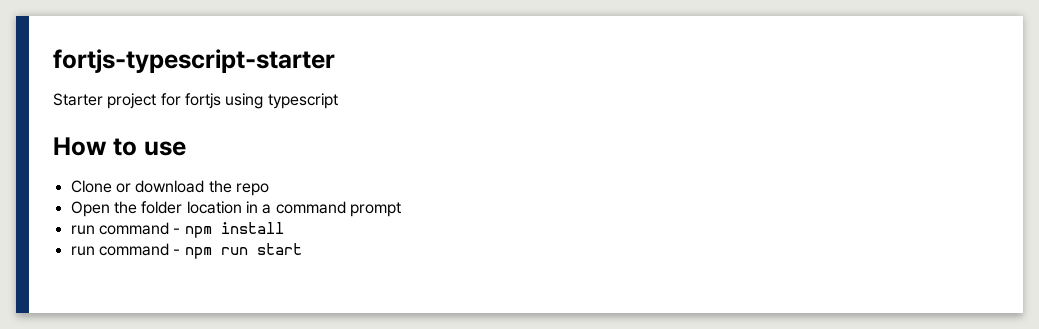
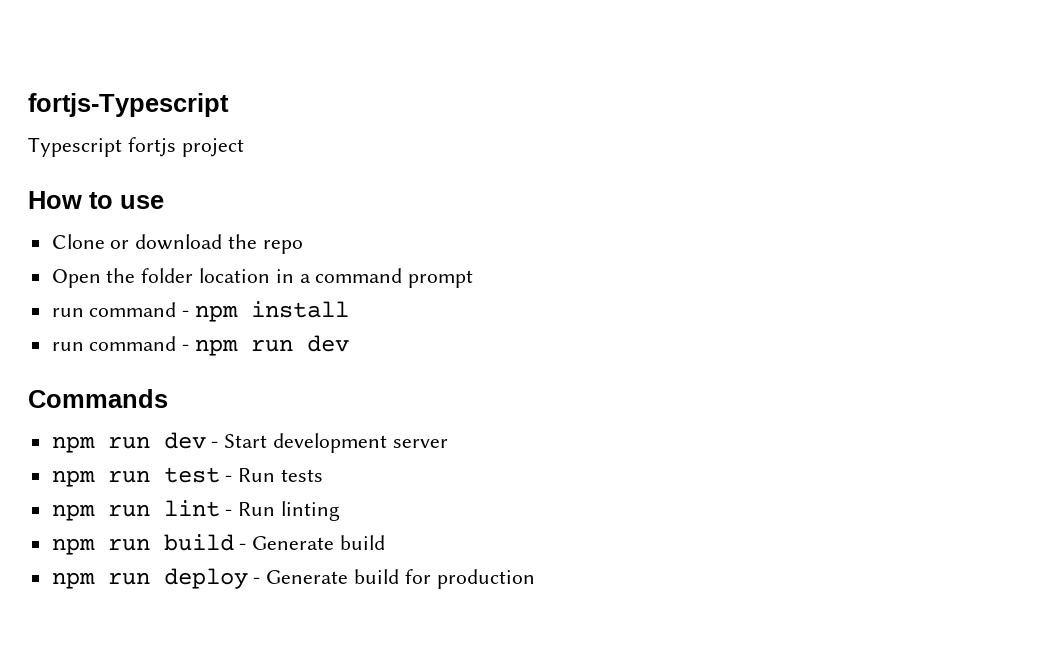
[53,49,335,73] [53,93,338,109] fortjs-typescript-starter // Starter project for fortjs using typescript -> [28,93,229,117] [28,137,244,157] fortjs-Typescript // Typescript fortjs project
[256,243,302,255] start -> [307,335,350,352] [28,389,168,408] [51,432,448,453] [51,467,324,487] [51,500,341,521] [51,534,386,555] [51,568,535,589] dev // Commands // npm run dev - Start development server // npm run test - Run tests // npm run lint - Run linting // npm run build - Generate build // npm run deploy - Generate build for production

